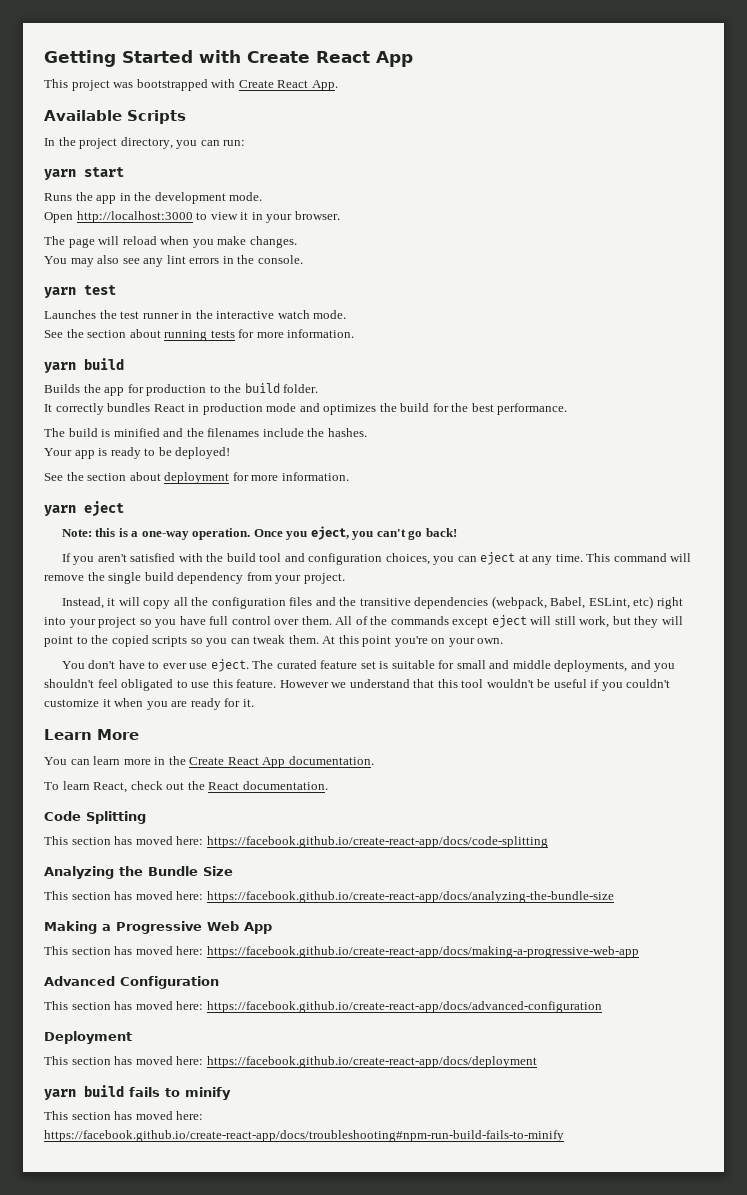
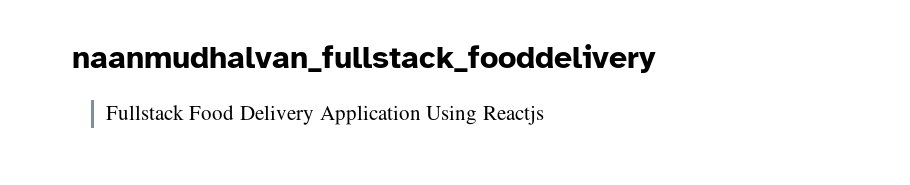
[44,50,413,67] [44,79,338,91] [44,110,186,124] [44,137,246,149] [44,167,124,180] [44,192,263,204] [44,211,340,223] [44,236,297,248] [44,255,303,267] [44,285,116,298] [44,310,347,319] [44,329,355,341] [44,358,124,373] [44,383,319,396] [44,403,568,415] [44,428,367,437] [44,447,231,459] [44,472,349,484] [44,501,124,517] [61,526,457,540] [61,552,692,565] [44,572,345,584] [61,596,683,609] [44,615,683,628] [44,635,504,647] [61,659,676,672] [44,679,671,691] [44,698,254,710] [44,729,139,740] [44,756,374,768] [44,781,328,793] [44,811,146,824] [44,836,548,848] [44,866,233,879] [44,891,614,903] [44,921,272,934] [44,946,639,958] [44,976,219,989] [44,1001,602,1013] [44,1031,132,1044] [44,1056,537,1068] [44,1085,231,1100] [44,1111,204,1120] [44,1130,564,1142] Getting Started with Create React App // This project was bootstrapped with Create React App. // Available Scripts // In the project directory, you can run: // yarn start // Runs the app in the development mode. // Open http://localhost:3000 to view it in your browser. // The page will reload when you make changes. // You may also see any lint errors in the console. // yarn test // Launches the test runner in the interactive watch mode. // See the section about running tests for more information. // yarn build // Builds the app for production to the build folder. // It correctly bundles React in production mode and optimizes the build for the best performance. // The build is minified and the filenames include the hashes. // Your app is ready to be deployed! // See the section about deployment for more information. // yarn eject // Note: this is a one-way operation. Once you eject, you can't go back! // If you aren't satisfied with the build tool and configuration choices, you can eject at any time. This command will remove the single build dependency from your project. // Instead, it will copy all the configuration files and the transitive dependencies (webpack, Babel, ESLint, etc) right into your project so you have full control over them. All of the commands except eject will still work, but they will point to the copied scripts so you can tweak them. At this point you're on your own. // You don't have to ever use eject. The curated feature set is suitable for small and middle deployments, and you shouldn't feel obligated to use this feature. However we understand that this tool wouldn't be useful if you couldn't customize it when you are ready for it. // Learn More // You can learn more in the Create React App documentation. // To learn React, check out the React documentation. // Code Splitting // This section has moved here: https://facebook.github.io/create-react-app/docs/code-splitting // Analyzing the Bundle Size // This section has moved here: https://facebook.github.io/create-react-app/docs/analyzing-the-bundle-size // Making a Progressive Web App // This section has moved here: https://facebook.github.io/create-react-app/docs/making-a-progressive-web-app // Advanced Configuration // This section has moved here: https://facebook.github.io/create-react-app/docs/advanced-configuration // Deployment // This section has moved here: https://facebook.github.io/create-react-app/docs/deployment // yarn build fails to minify // This section has moved here: https://facebook.github.io/create-react-app/docs/troubleshooting#npm-run-build-fails-to-minify -> [72,44,656,73] [105,105,544,125] naanmudhalvan_fullstack_fooddelivery // Fullstack Food Delivery Application Using Reactjs

